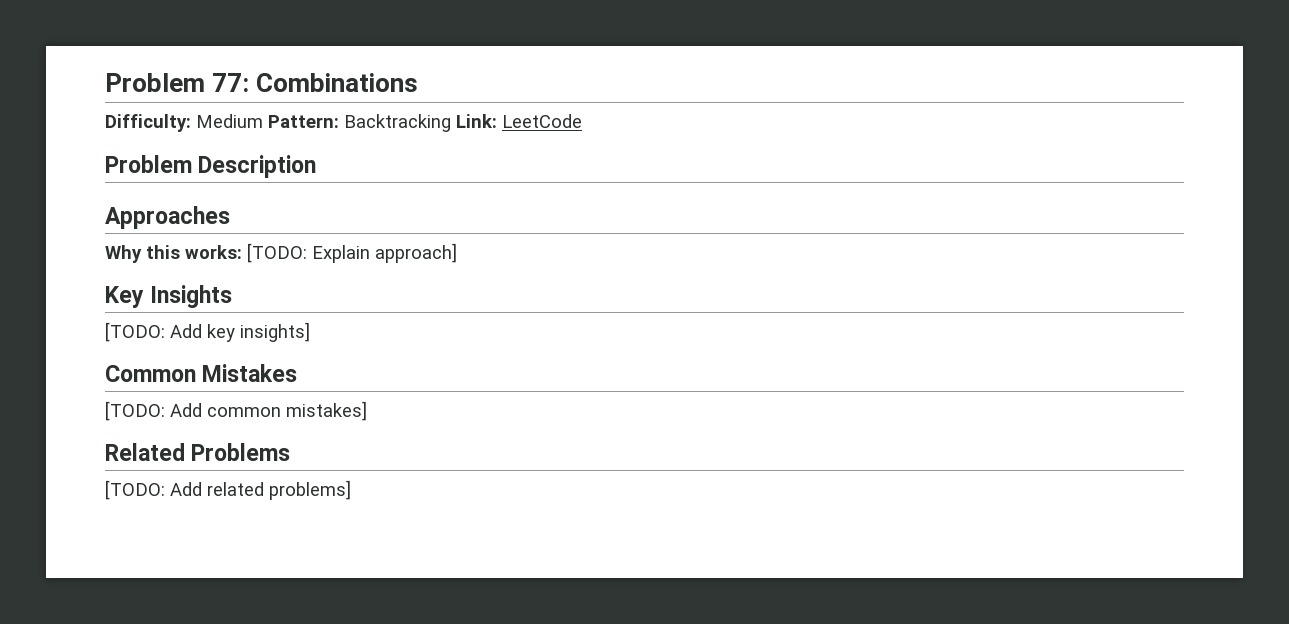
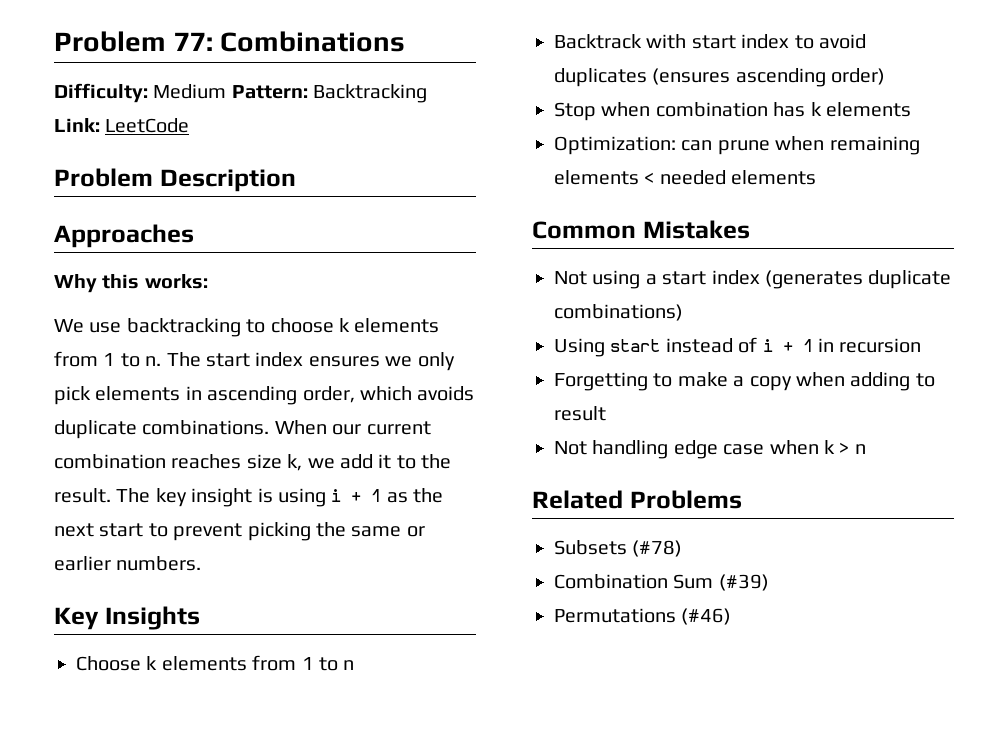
[247,243,457,263] [105,285,233,308] [105,322,310,342] [105,364,298,382] [105,401,367,421] [105,443,291,461] [105,480,351,500] [TODO: Explain approach] // Key Insights // [TODO: Add key insights] // Common Mistakes // [TODO: Add common mistakes] // Related Problems // [TODO: Add related problems] -> [54,318,440,337] [54,351,455,371] [54,386,475,405] [54,420,431,439] [54,454,452,471] [54,488,444,507] [54,522,425,541] [54,556,202,571] [54,606,200,630] [76,655,355,671] [554,34,866,49] [554,68,886,87] [554,102,911,121] [554,136,920,155] [554,170,817,185] [532,220,750,239] [554,270,952,289] [554,304,683,321] [554,337,922,357] [554,372,935,391] [554,406,606,421] [554,440,866,459] [532,490,742,509] [554,540,683,557] [554,574,769,591] [554,608,732,625] // We use backtracking to choose k elements from 1 to n. The start index ensures we only pick elements in ascending order, which avoids duplicate combinations. When our current combination reaches size k, we add it to the result. The key insight is using i + 1 as the next start to prevent picking the same or earlier numbers. // Key Insights // Choose k elements from 1 to n // Backtrack with start index to avoid duplicates (ensures ascending order) // Stop when combination has k elements // Optimization: can prune when remaining elements < needed elements // Common Mistakes // Not using a start index (generates duplicate combinations) // Using start instead of i + 1 in recursion // Forgetting to make a copy when adding to result // Not handling edge case when k > n // Related Problems // Subsets (#78) // Combination Sum (#39) // Permutations (#46)

